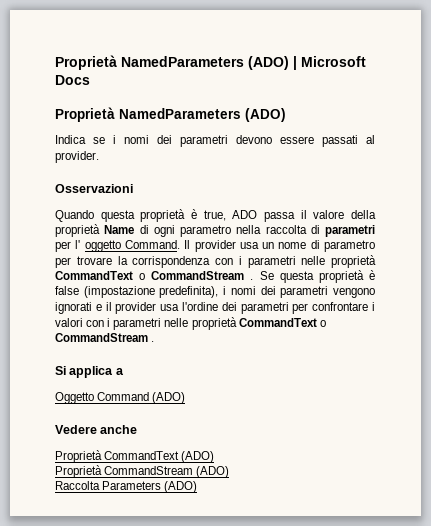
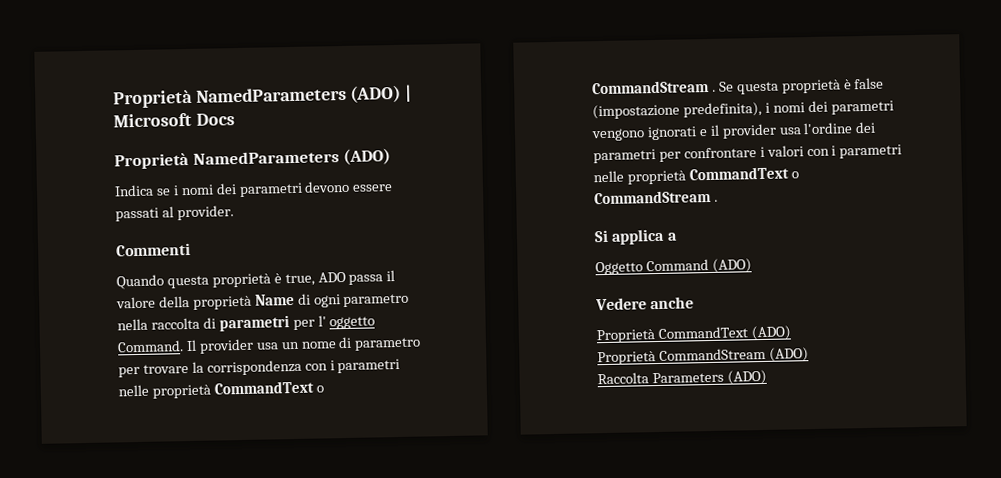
[55,184,133,193] Osservazioni -> [116,242,191,257] Commenti

